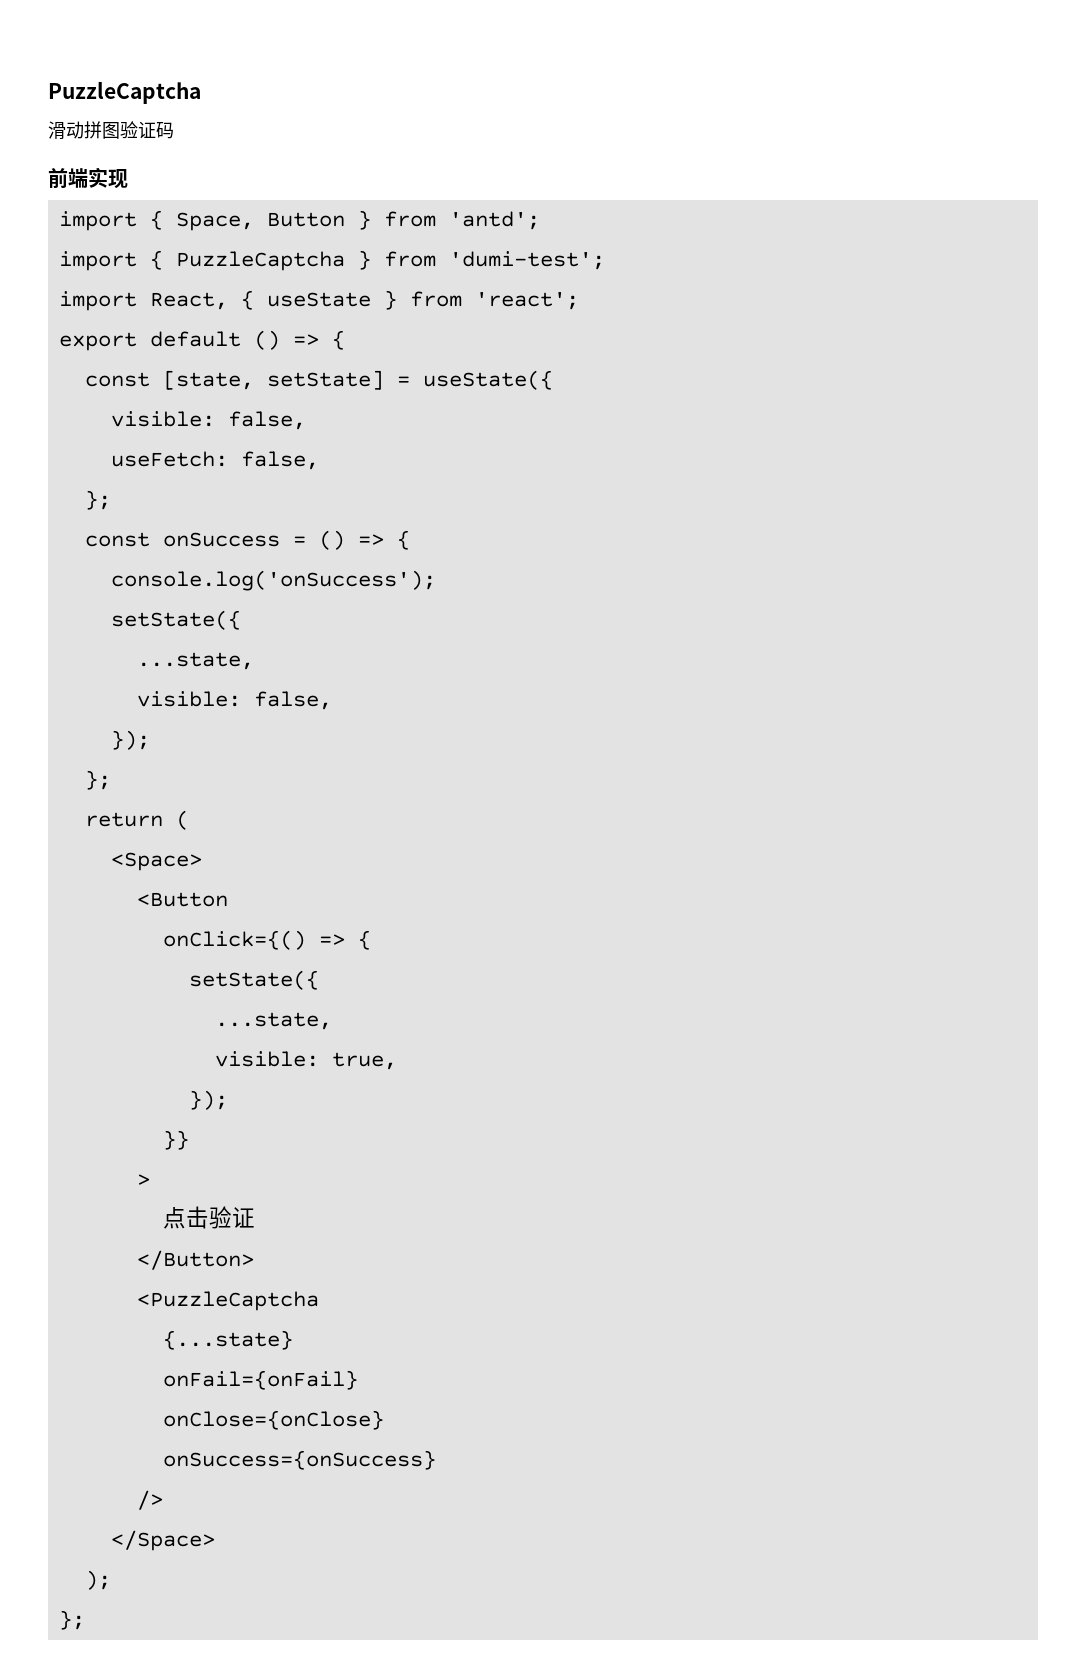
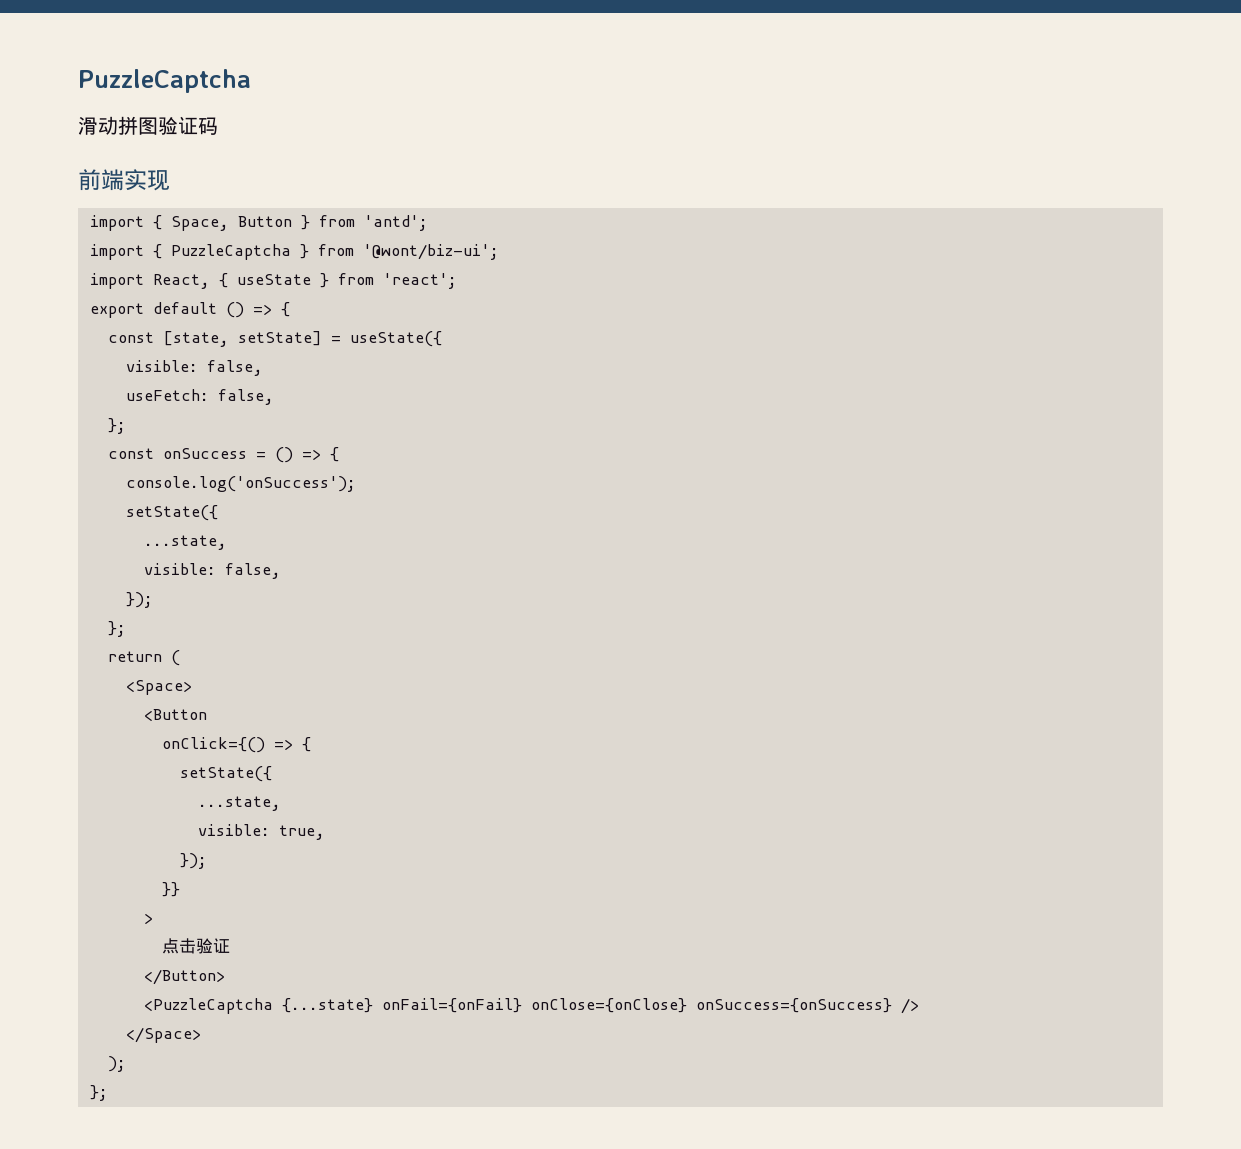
[448,251,605,270] 'dumi-test'; -> [363,244,499,260] '@wont/biz-ui';
(319, 1301) // -> (273, 1006) none
(293, 1340) // -> (373, 1005) none
(358, 1380) // -> (522, 1005) none
(384, 1420) // -> (687, 1005) none
(436, 1460) // -> (892, 1005) none

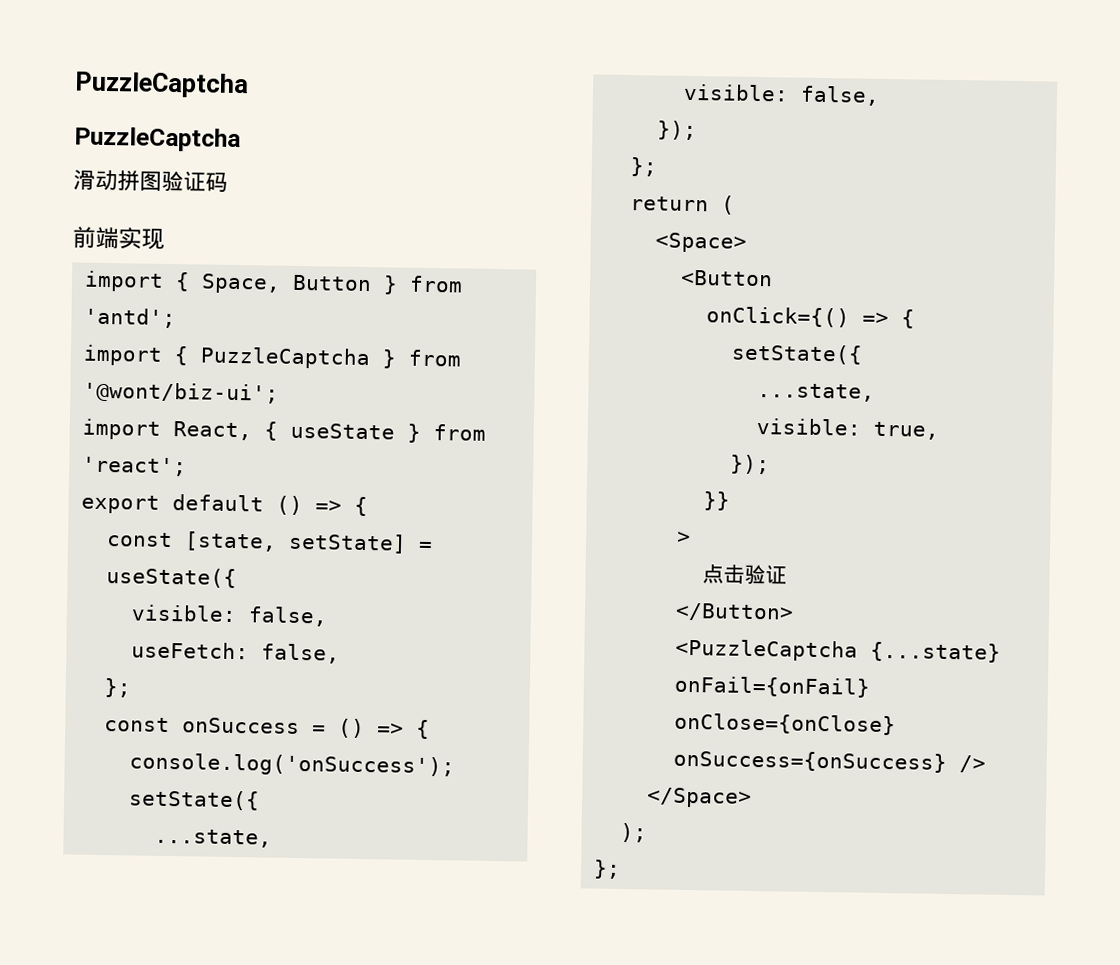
[78,69,251,93] PuzzleCaptcha -> [74,71,249,99] [74,126,241,153] PuzzleCaptcha // PuzzleCaptcha

